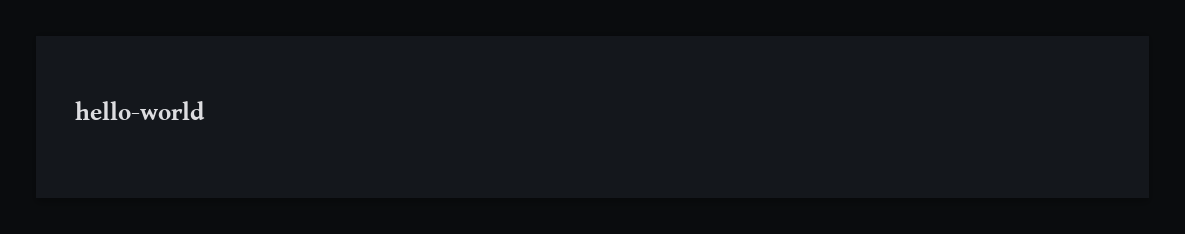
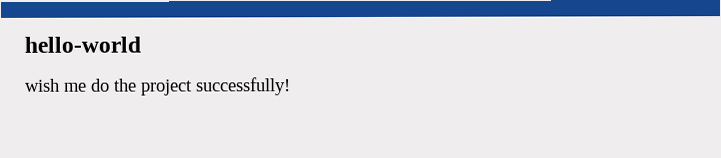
(205, 110) none -> [24,77,291,96] // wish me do the project successfully!

